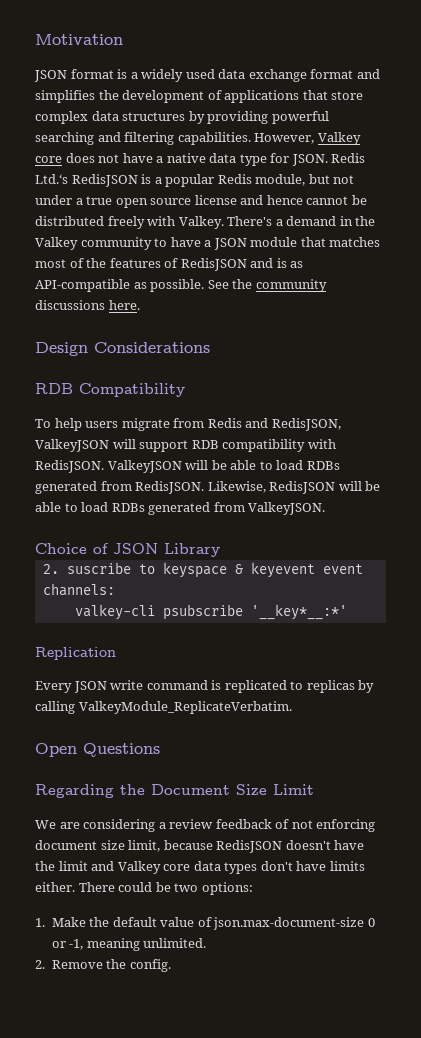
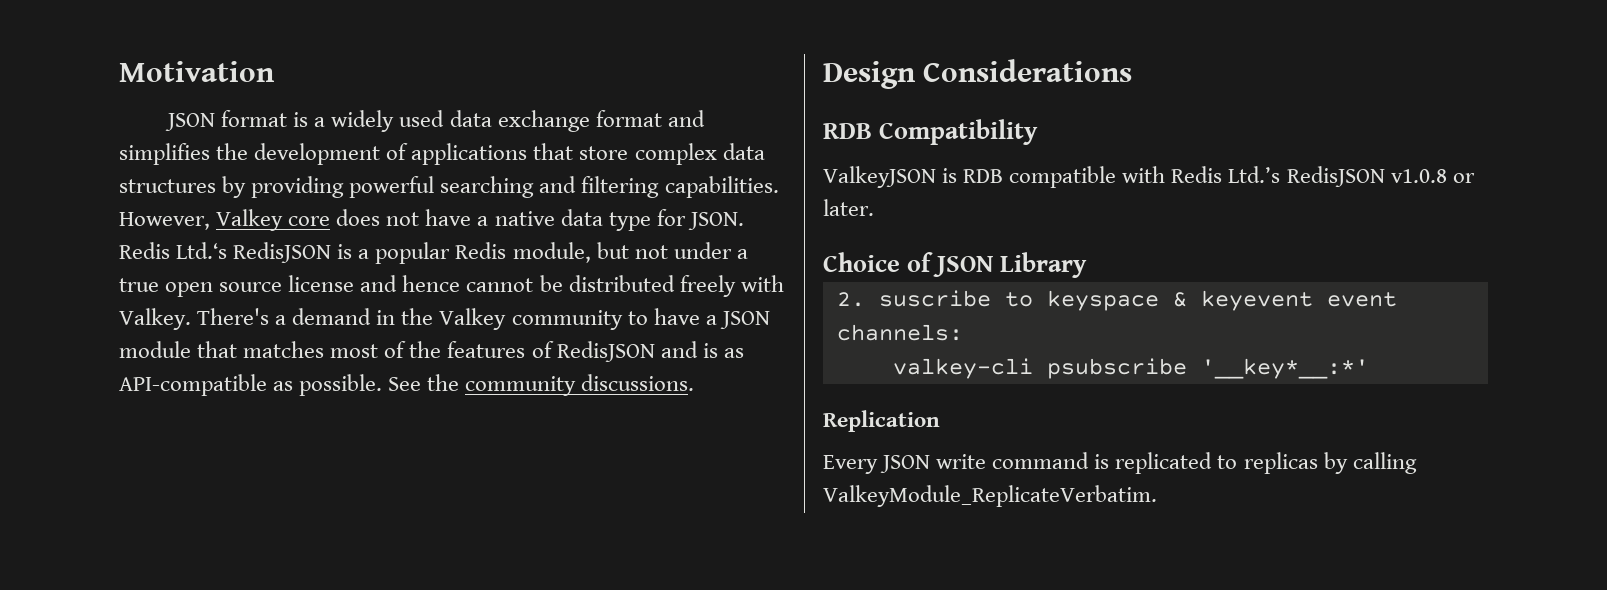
[35,300,140,310] discussions here. -> [581,374,695,391] discussions.
[35,418,341,431] [35,439,336,452] [35,460,340,473] [35,481,381,494] [35,502,326,515] To help users migrate from Redis and RedisJSON, ValkeyJSON will support RDB compatibility with RedisJSON. ValkeyJSON will be able to load RDBs generated from RedisJSON. Likewise, RedisJSON will be able to load RDBs generated from ValkeyJSON. -> [823,166,1475,188] [823,199,874,216] ValkeyJSON is RDB compatible with Redis Ltd.’s RedisJSON v1.0.8 or later.
[35,743,160,757] [35,784,314,798] [35,819,376,832] [35,840,365,853] [35,861,365,874] [35,882,253,895] [35,917,375,930] [51,938,207,951] [35,959,171,972] // Open Questions // Regarding the Document Size Limit // We are considering a review feedback of not enforcing document size limit, because RedisJSON doesn't have the limit and Valkey core data types don't have limits either. There could be two options: // 1. Make the default value of json.max-document-size 0 or -1, meaning unlimited. // 2. Remove the config. -> (1157, 496) none

